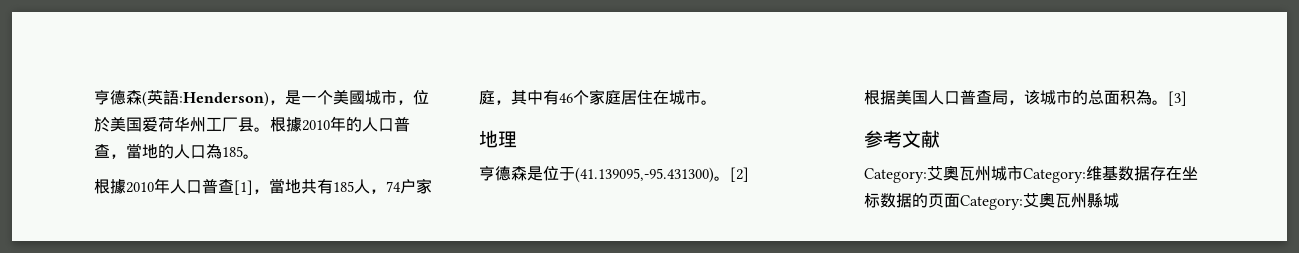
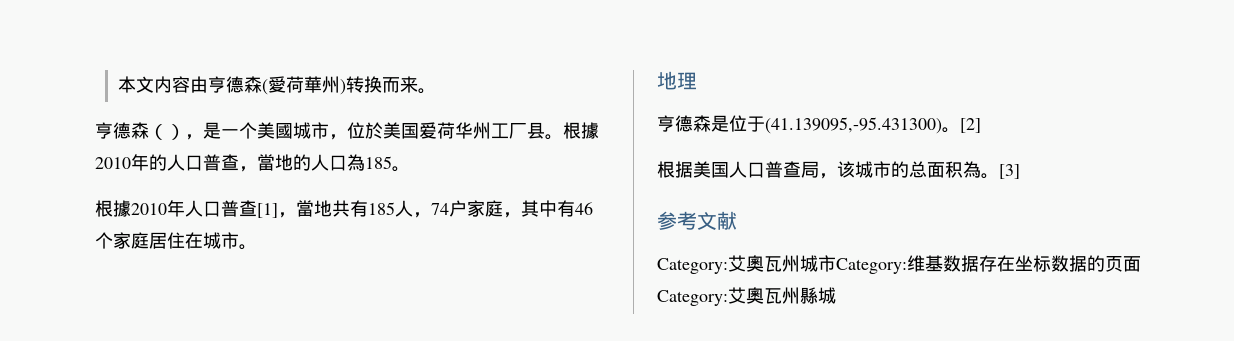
[94,90,269,107] 亨德森(英語:Henderson) -> [117,76,436,95] [95,122,185,140] 本文内容由亨德森(愛荷華州)转换而来。 // 亨德森（）

